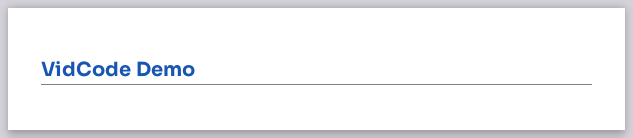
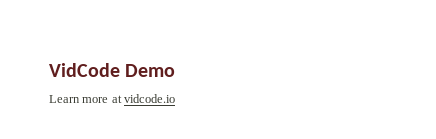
(196, 69) none -> [49,94,176,103] // Learn more at vidcode.io

